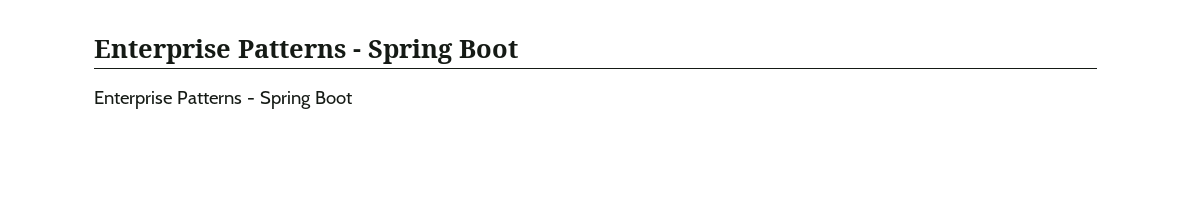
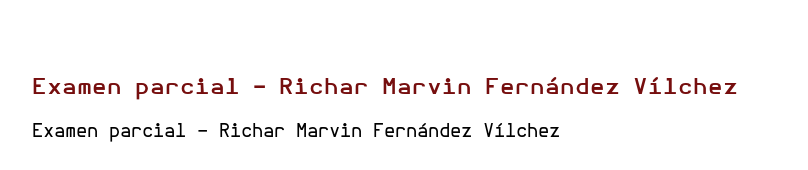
[94,39,518,64] [94,91,352,109] Enterprise Patterns - Spring Boot // Enterprise Patterns - Spring Boot -> [32,77,738,100] [32,123,560,142] Examen parcial - Richar Marvin Fernández Vílchez // Examen parcial - Richar Marvin Fernández Vílchez

